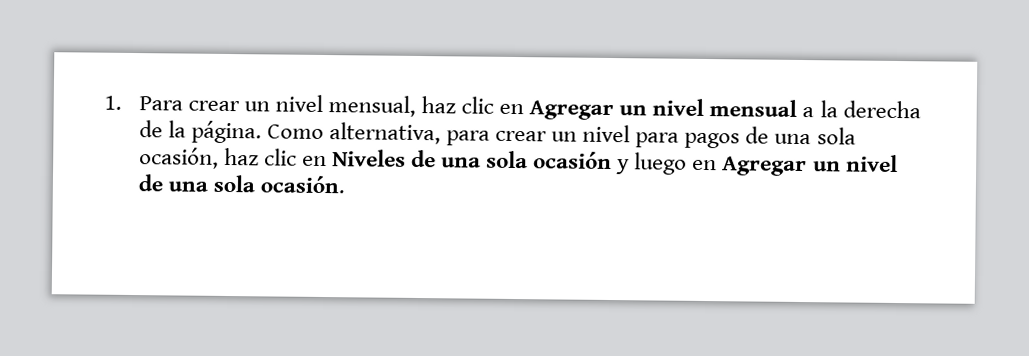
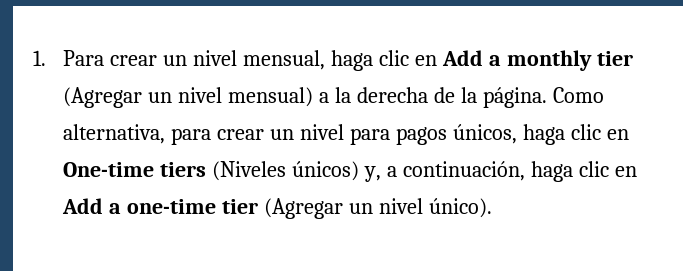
[420,96,798,121] haz clic en Agregar un nivel mensual -> [331,50,633,71] [63,87,314,108] haga clic en Add a monthly tier (Agregar un nivel mensual)
[745,126,856,145] [138,147,898,177] [137,174,346,194] de una sola ocasión, haz clic en Niveles de una sola ocasión y luego en Agregar un nivel de una sola ocasión. -> [452,124,629,145] [63,161,637,182] [62,198,492,219] únicos, haga clic en One-time tiers (Niveles únicos) y, a continuación, haga clic en Add a one-time tier (Agregar un nivel único).

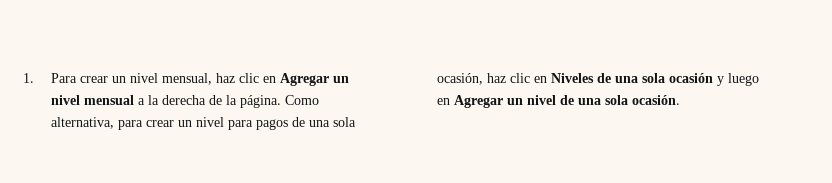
[331,50,633,71] [63,87,314,108] haga clic en Add a monthly tier (Agregar un nivel mensual) -> [215,73,349,86] [50,95,134,105] haz clic en Agregar un nivel mensual
[452,124,629,145] [63,161,637,182] [62,198,492,219] únicos, haga clic en One-time tiers (Niveles únicos) y, a continuación, haga clic en Add a one-time tier (Agregar un nivel único). -> [291,117,356,127] [436,73,759,86] [436,95,680,108] de una sola ocasión, haz clic en Niveles de una sola ocasión y luego en Agregar un nivel de una sola ocasión.

